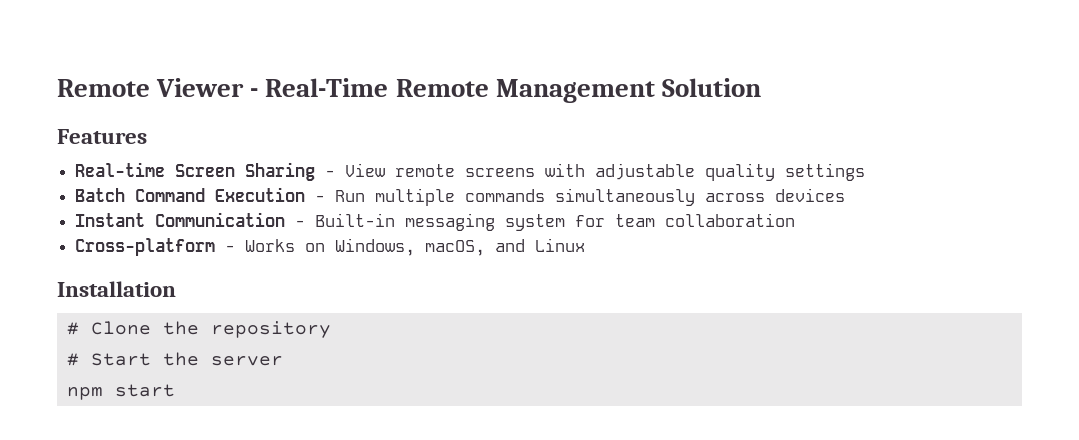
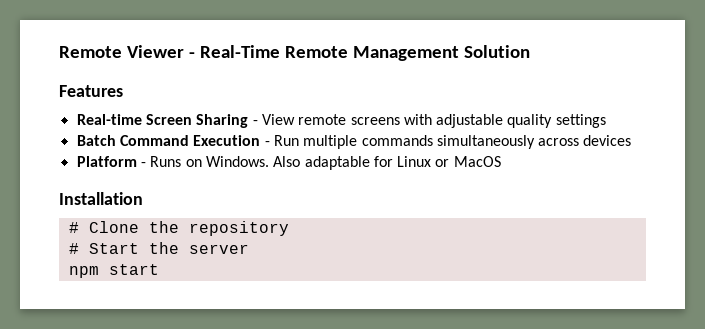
[75,212,796,231] [75,238,526,256] Instant Communication - Built-in messaging system for team collaboration // Cross-platform - Works on Windows, macOS, and -> [76,156,393,170] Platform - Runs on Windows. Also adaptable for
(586, 245) none -> [435,156,501,167] or MacOS

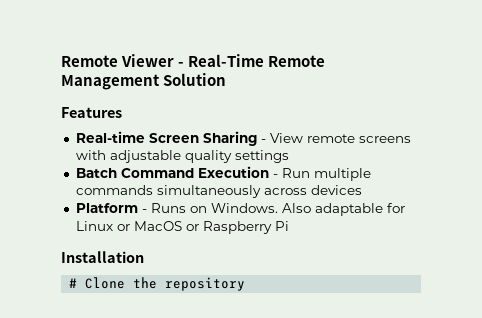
(501, 161) none -> [185,221,289,234] or Raspberry Pi
[68,242,249,254] [68,264,159,278] // # Start the server // npm start -> (246, 284) none

